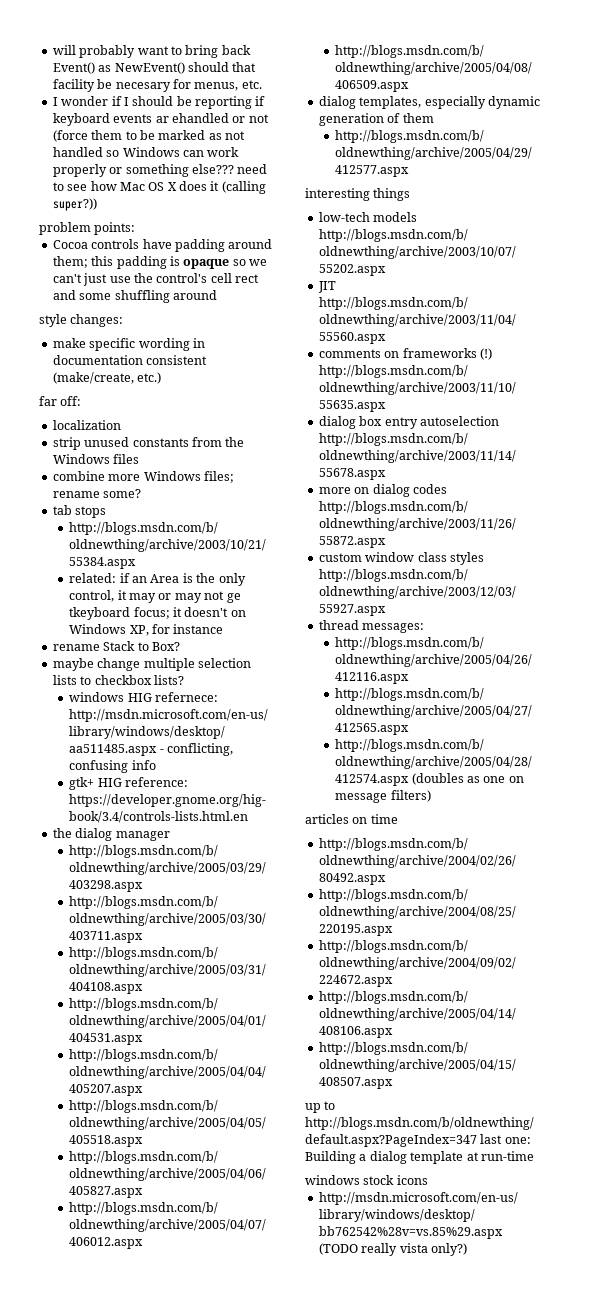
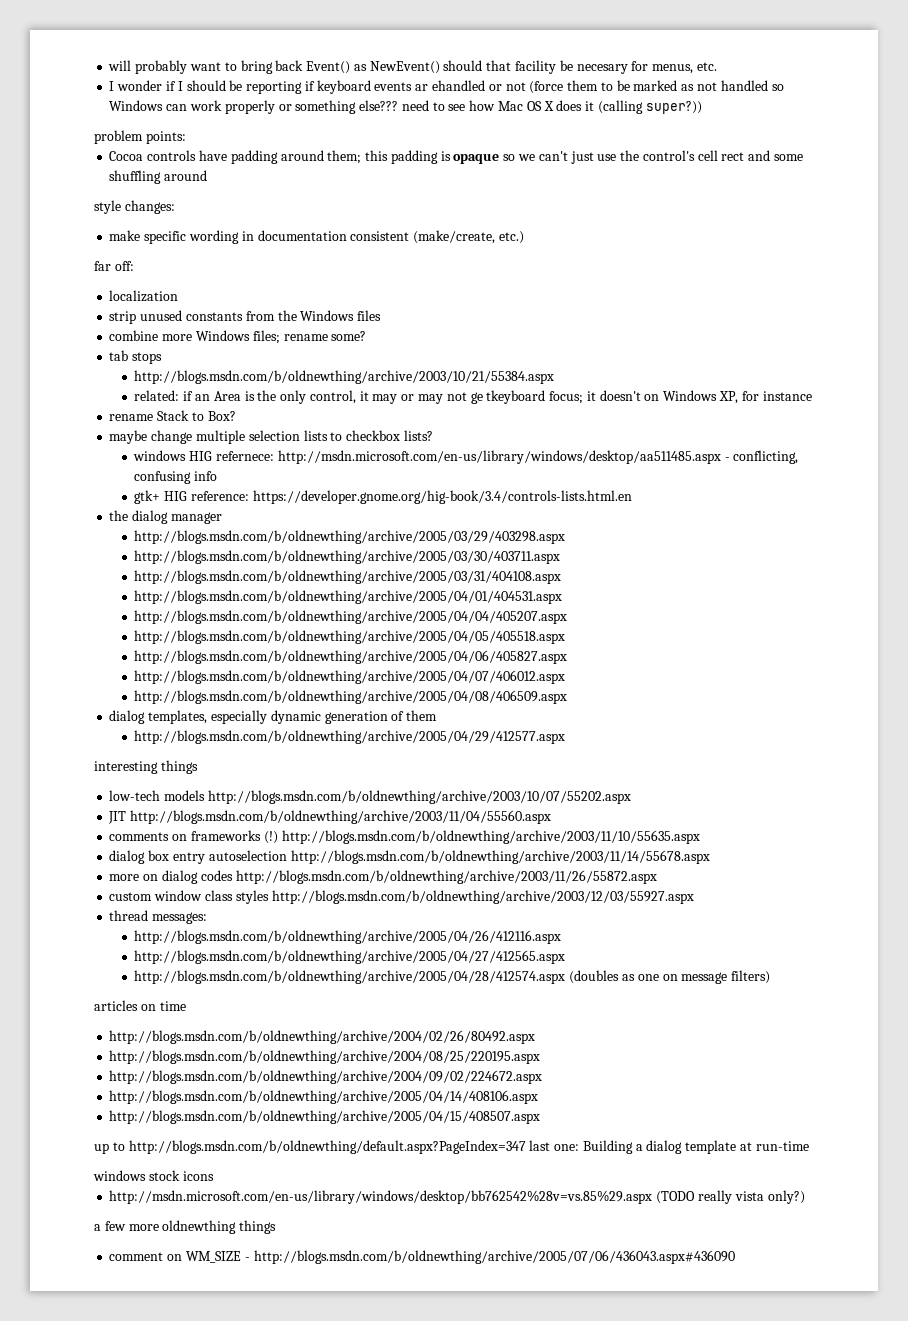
(467, 1249) none -> [94,1220,277,1234] [109,1250,735,1264] // a few more oldnewthing things // comment on WM_SIZE - http://blogs.msdn.com/b/oldnewthing/archive/2005/07/06/436043.aspx#436090

